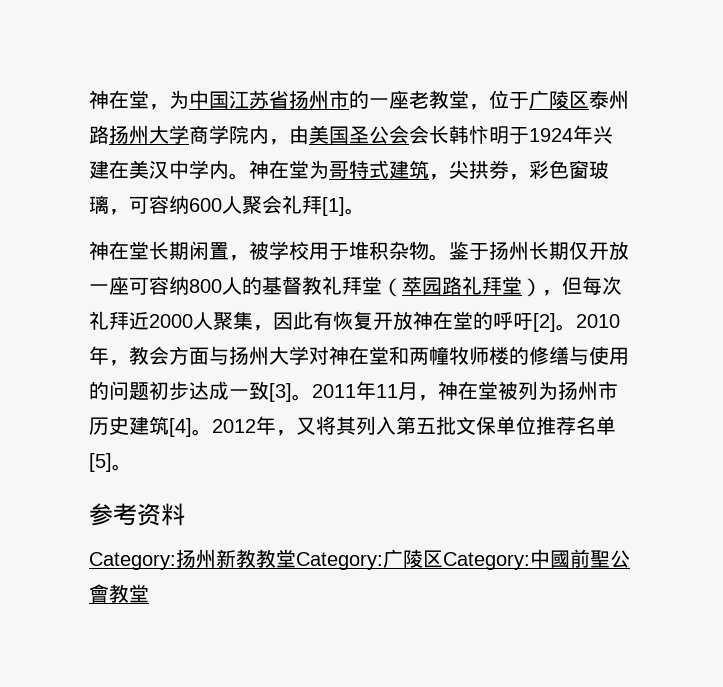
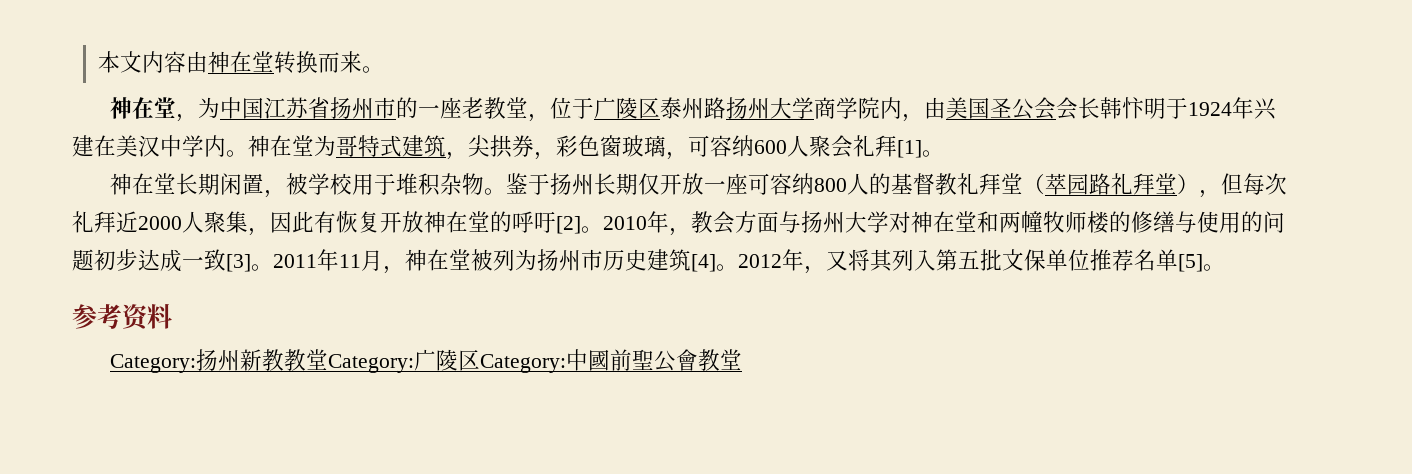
(89, 99) none -> [98,51,385,74] 本文内容由神在堂转换而来。 //

